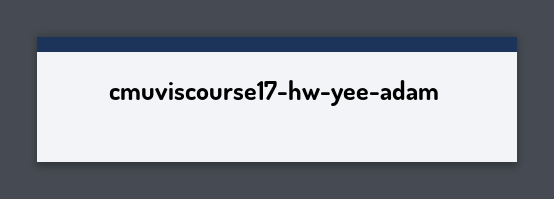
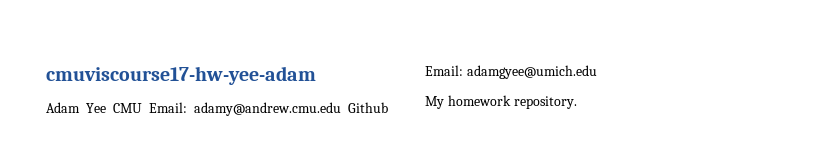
(439, 93) none -> [46,102,388,116] [425,65,597,79] [425,95,577,109] // Adam Yee CMU Email: adamy@andrew.cmu.edu Github Email: adamgyee@umich.edu // My homework repository.

